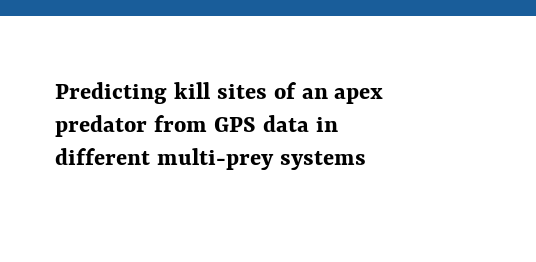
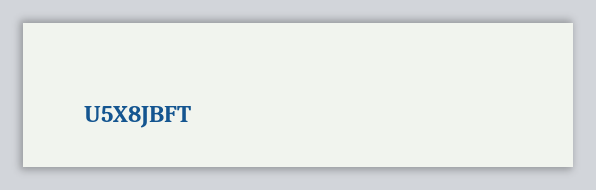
[55,82,384,104] [55,115,338,137] [55,148,366,170] Predicting kill sites of an apex predator from GPS data in different multi-prey systems -> [84,106,191,128] U5X8JBFT

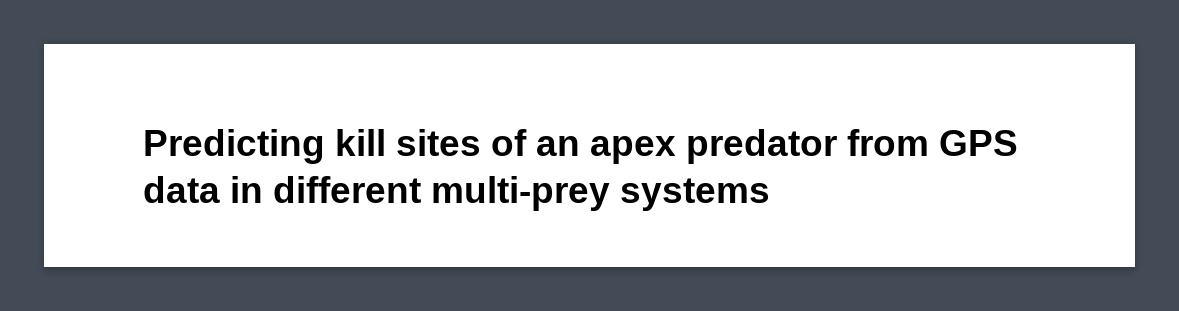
[84,106,191,128] U5X8JBFT -> [143,129,1018,164] [143,176,770,211] Predicting kill sites of an apex predator from GPS data in different multi-prey systems

